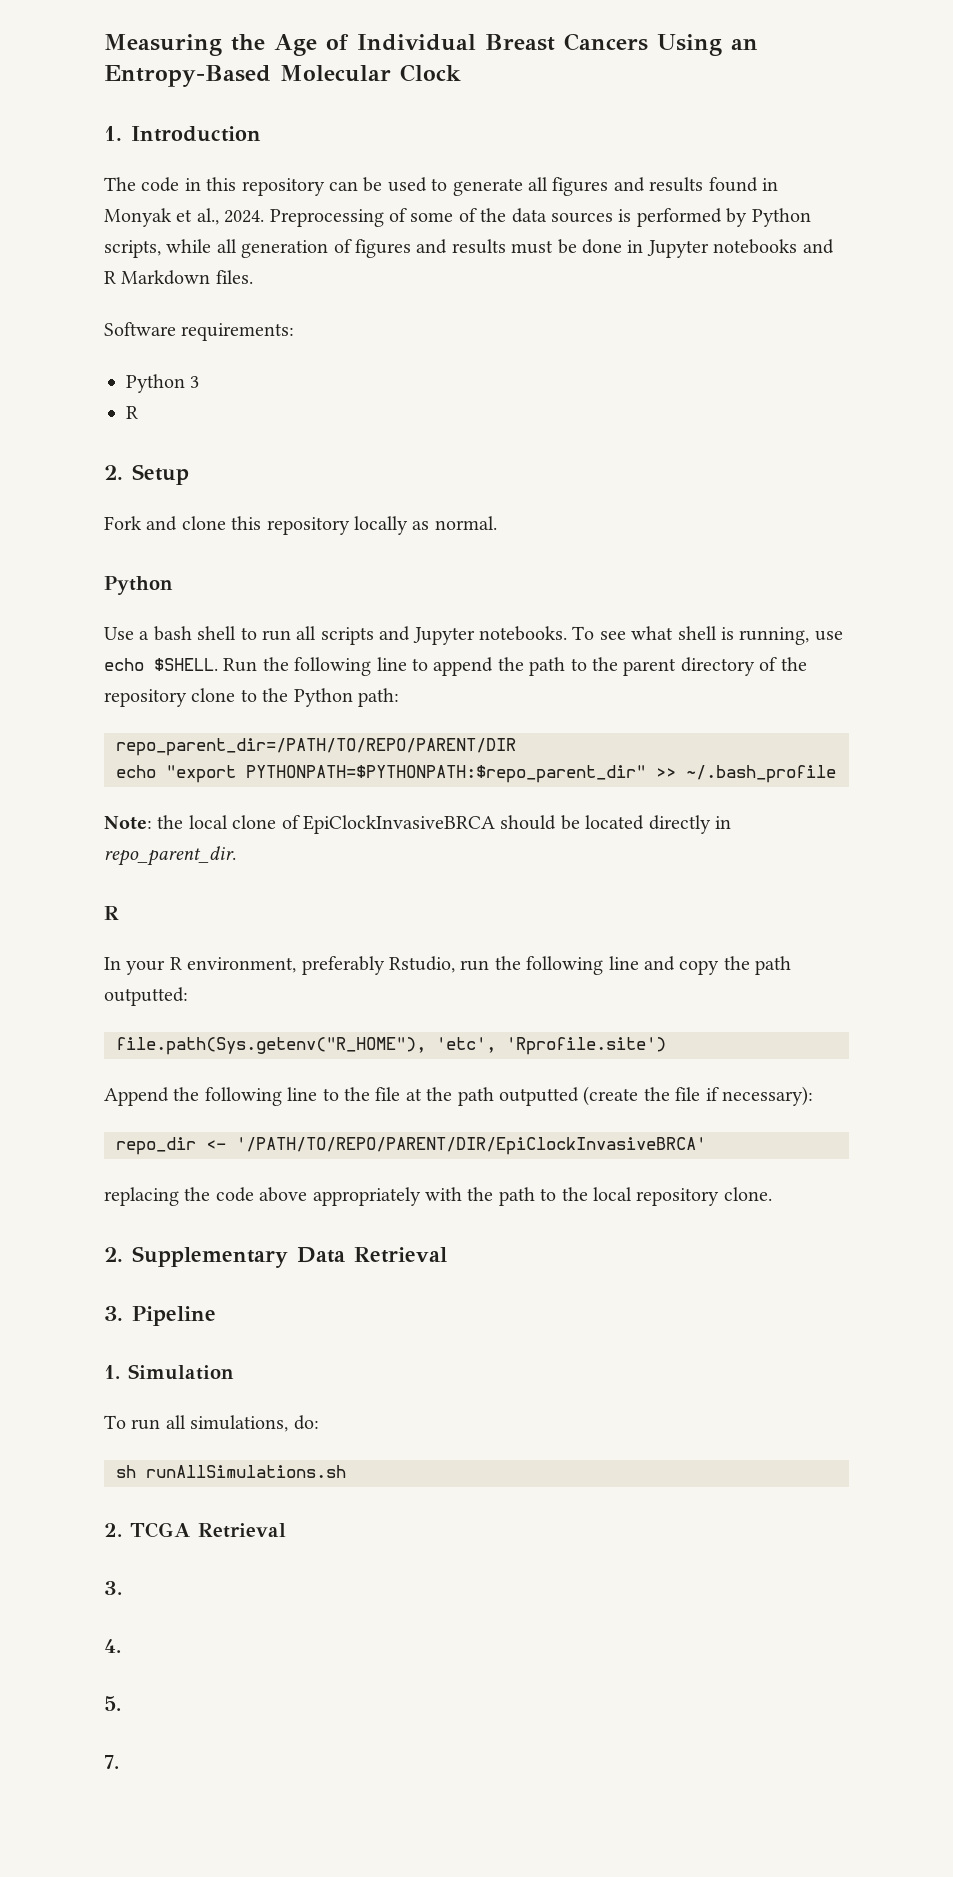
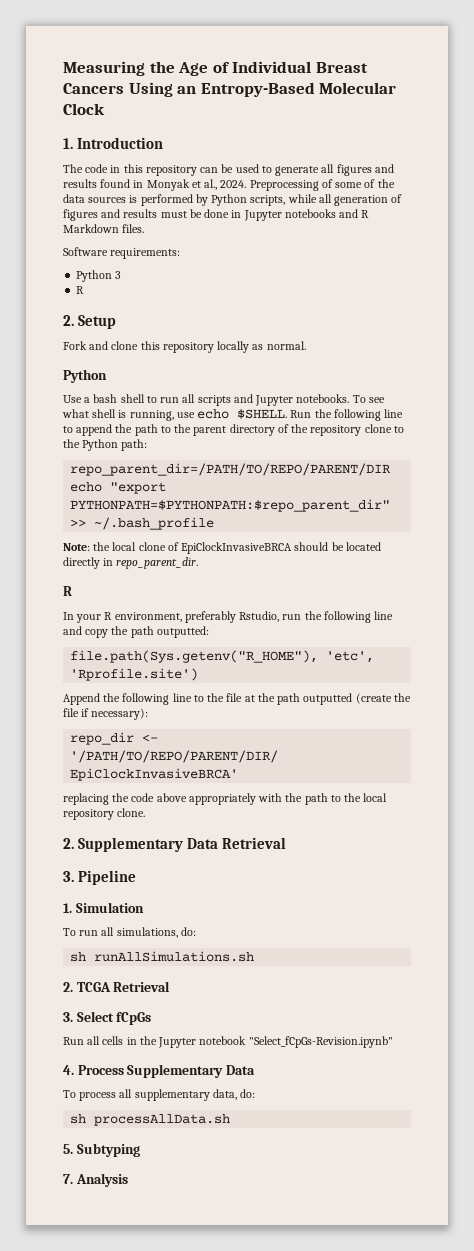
[104,1639,121,1653] // 4. -> [76,1011,152,1025] [63,1036,393,1048] [63,1064,255,1078] [63,1089,256,1101] [70,1114,231,1126] Select fCpGs // Run all cells in the Jupyter notebook "Select_fCpGs-Revision.ipynb" // 4. Process Supplementary Data // To process all supplementary data, do: // sh processAllData.sh
(121, 1703) none -> [76,1143,140,1157] Subtyping
(119, 1762) none -> [75,1173,128,1187] Analysis

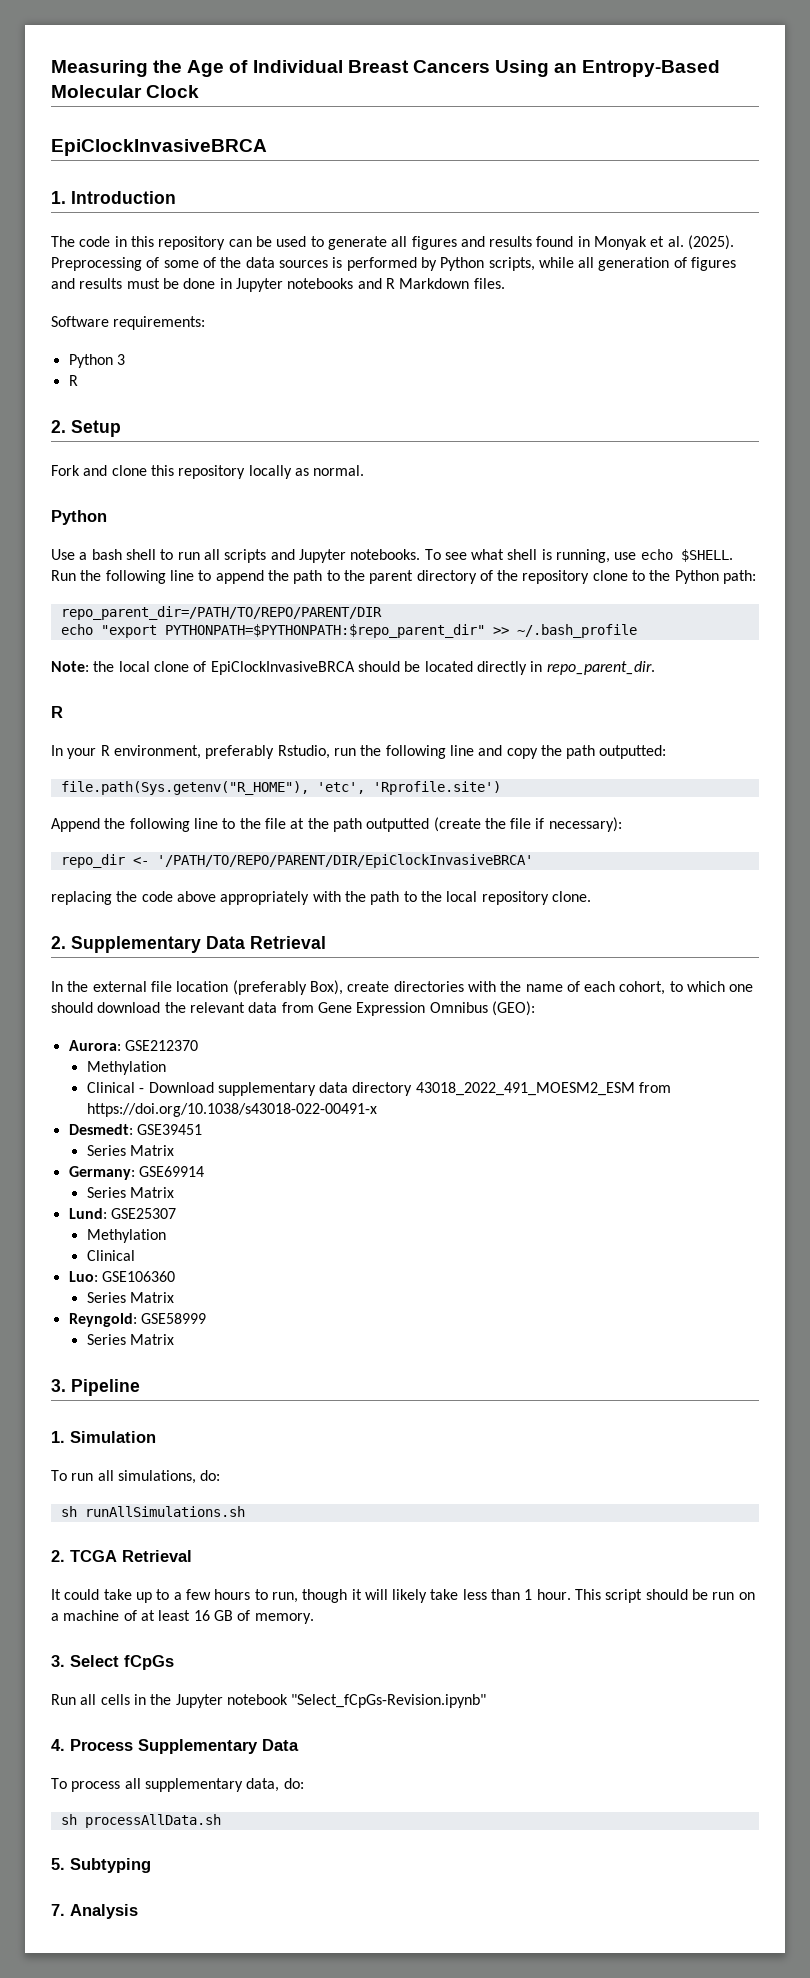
(105, 109) none -> [51,139,267,156] // EpiClockInvasiveBRCA
[204,179,247,190] al., 2024. -> [667,235,735,250] al. (2025).
(287, 843) none -> [51,980,754,995] [51,1001,535,1016] [68,1040,198,1051] [86,1061,166,1075] [86,1082,672,1096] [86,1103,377,1117] [68,1124,202,1135] [86,1145,175,1156] [68,1166,204,1180] [86,1187,175,1198] [68,1208,176,1219] [86,1229,166,1243] [86,1250,135,1261] [68,1271,175,1282] [86,1292,175,1303] [68,1313,206,1327] [86,1334,175,1345] // In the external file location (preferably Box), create directories with the name of each cohort, to which one should download the relevant data from Gene Expression Omnibus (GEO): // Aurora: GSE212370 // Methylation // Clinical - Download supplementary data directory 43018_2022_491_MOESM2_ESM from https://doi.org/10.1038/s43018-022-00491-x // Desmedt: GSE39451 // Series Matrix // Germany: GSE69914 // Series Matrix // Lund: GSE25307 // Methylation // Clinical // Luo: GSE106360 // Series Matrix // Reyngold: GSE58999 // Series Matrix
(171, 986) none -> [51,1589,755,1603] [51,1610,314,1624] // It could take up to a few hours to run, though it will likely take less than 1 hour. This script should be run on a machine of at least 16 GB of memory.

